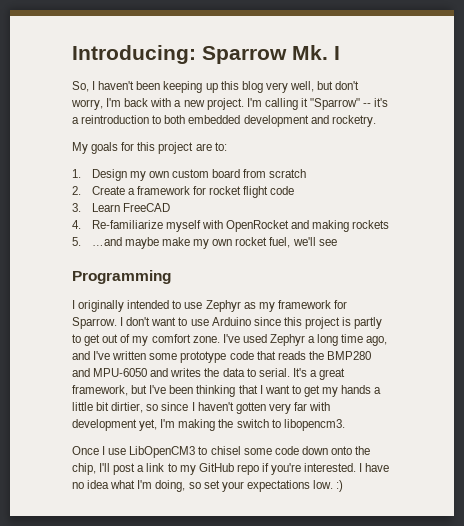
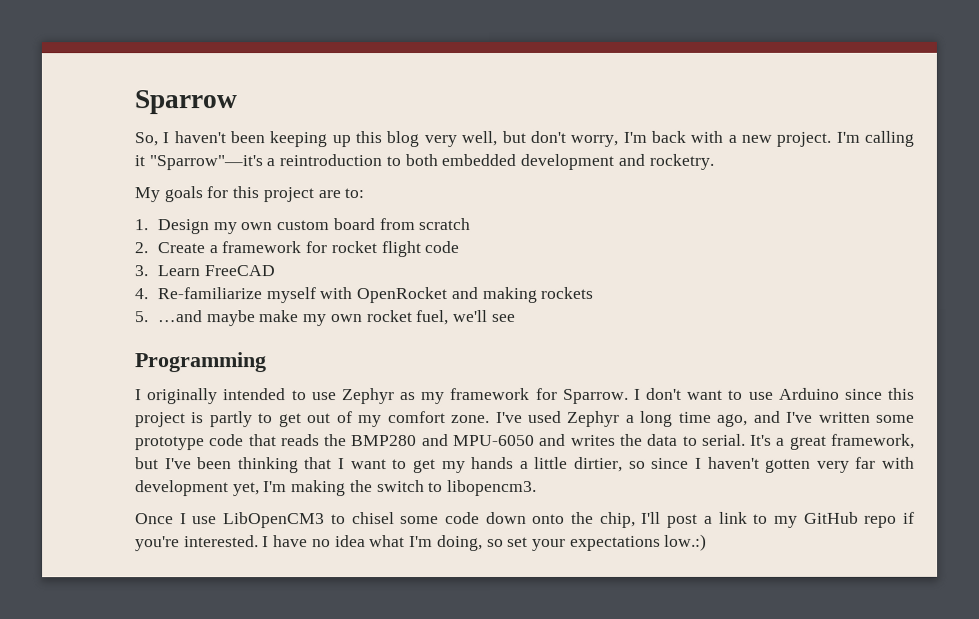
[72,45,196,64] Introducing: -> (134, 102) none
[292,45,340,60] Mk. I -> (237, 102) none
[310,98,389,110] "Sparrow" -- it's -> [148,155,263,171] "Sparrow"—it's
[96,402,110,411] bit -> (569, 462) none
[312,480,344,492] low. :) -> [664,533,708,551] low.:)

